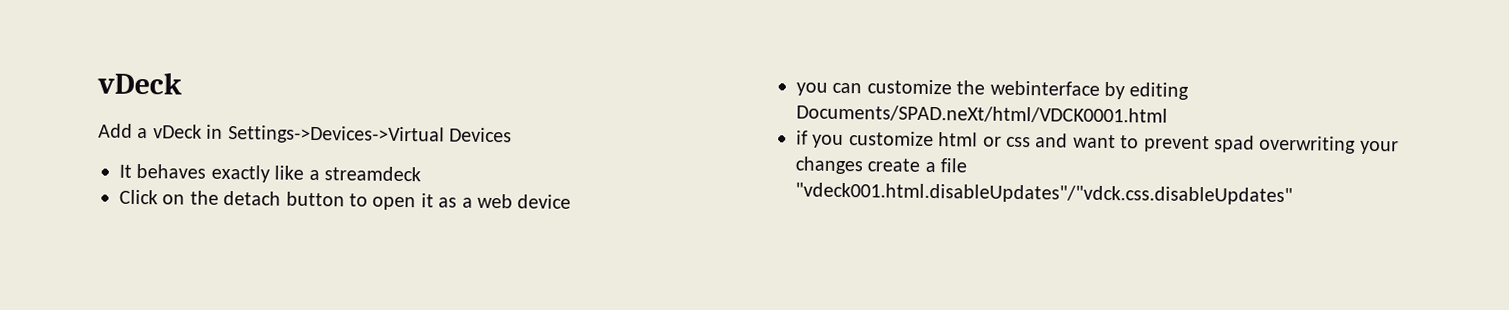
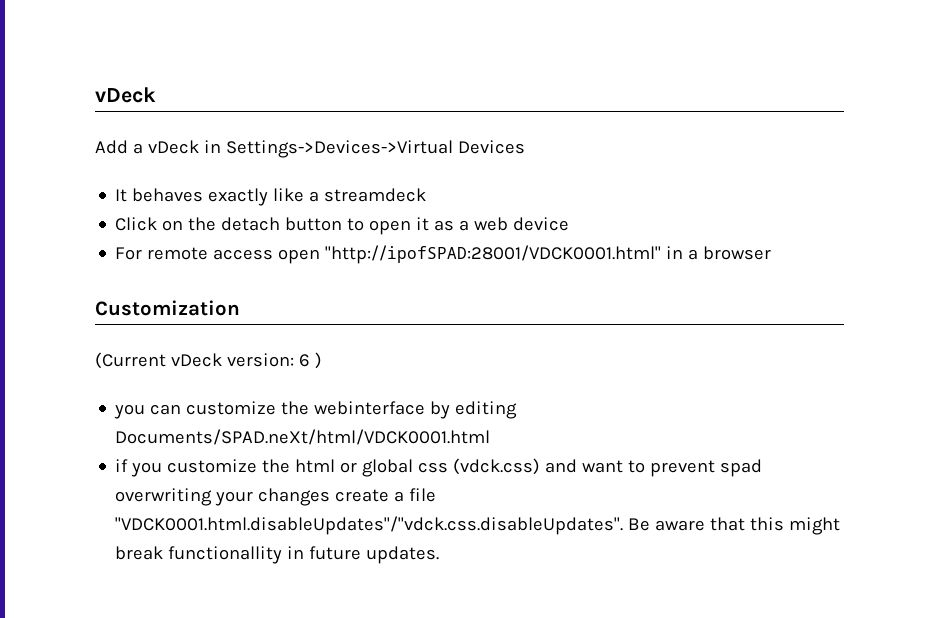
(572, 201) none -> [115,245,772,264] [95,300,240,316] [95,352,322,369] // For remote access open "http://ipofSPAD:28001/VDCK0001.html" in a browser // Customization // (Current vDeck version: 6 )
(934, 139) none -> [262,459,291,473] the
[1006,136,1031,148] css -> [362,458,541,477] global css (vdck.css)
[795,182,1293,206] "vdeck001.html.disableUpdates"/"vdck.css.disableUpdates" -> [115,516,841,535] [115,546,440,564] "VDCK0001.html.disableUpdates"/"vdck.css.disableUpdates". Be aware that this might break functionallity in future updates.

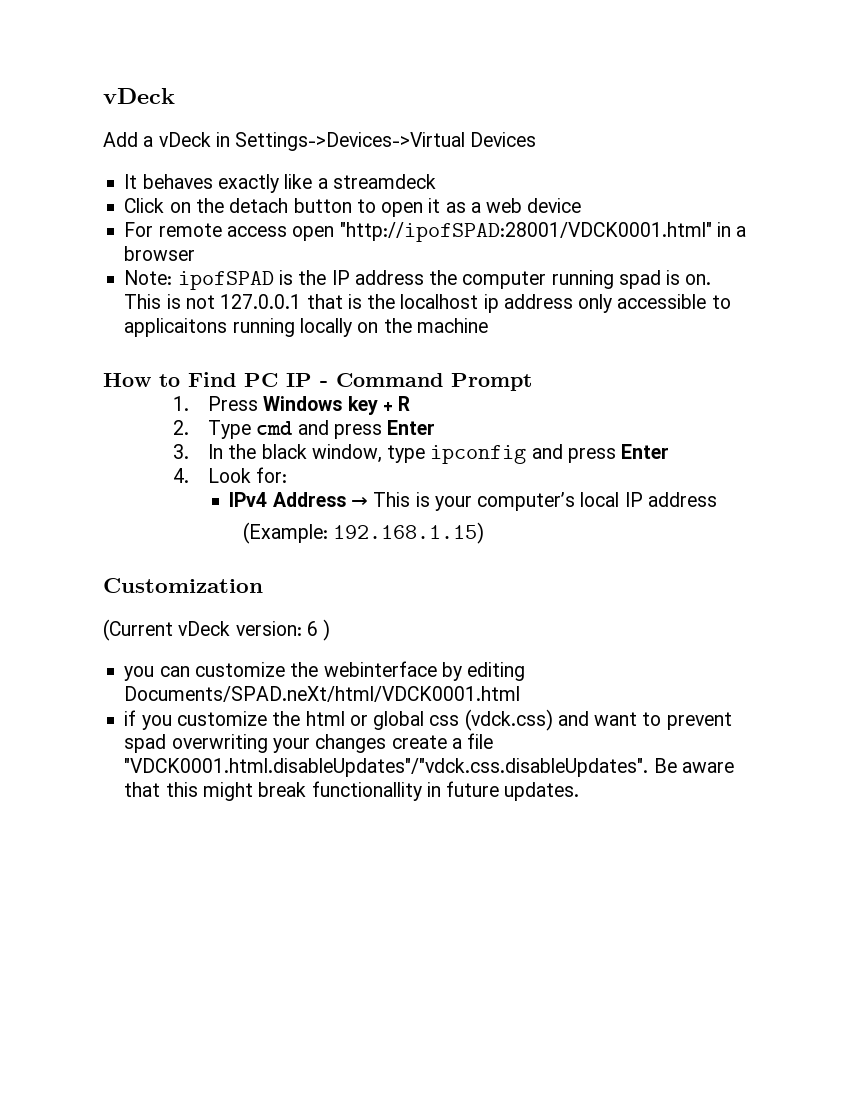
(772, 253) none -> [124,270,712,290] [124,294,731,313] [124,318,488,337] [103,372,532,391] [173,396,411,415] [173,420,436,439] [173,444,670,464] [173,467,288,483] [229,492,717,511] [243,522,485,544] // Note: ipofSPAD is the IP address the computer running spad is on. This is not 127.0.0.1 that is the localhost ip address only accessible to applicaitons running locally on the machine // How to Find PC IP - Command Prompt // 1. Press Windows key + R // 2. Type cmd and press Enter // 3. In the black window, type ipconfig and press Enter // 4. Look for: // IPv4 Address → This is your computer’s local IP address // (Example: 192.168.1.15)

